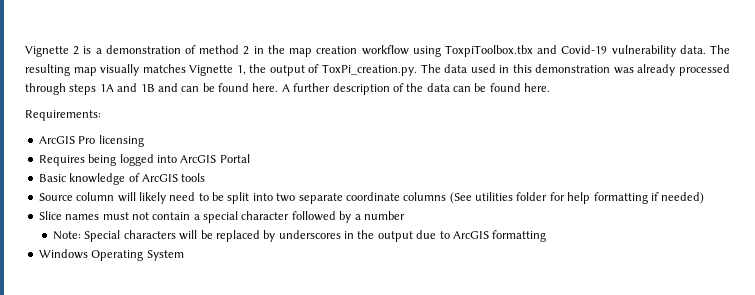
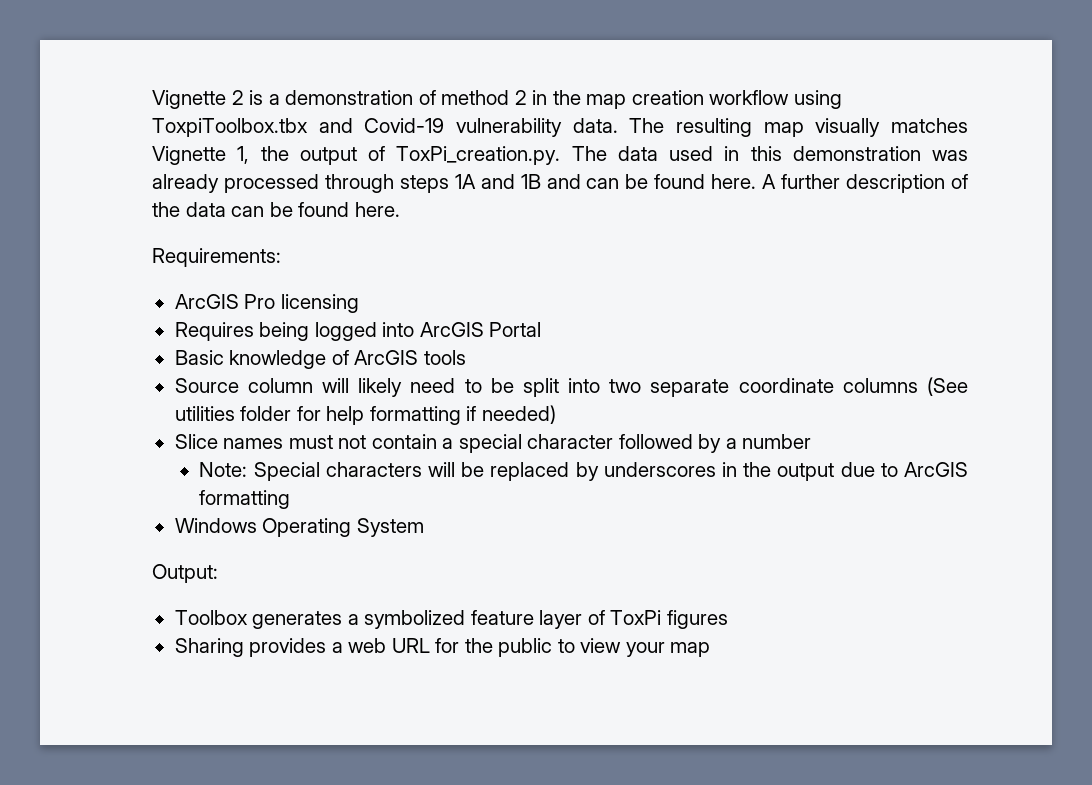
(184, 255) none -> [152,564,218,583] [174,610,728,629] [174,638,711,657] // Output: // Toolbox generates a symbolized feature layer of ToxPi figures // Sharing provides a web URL for the public to view your map

